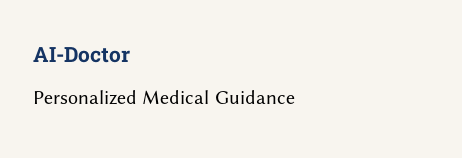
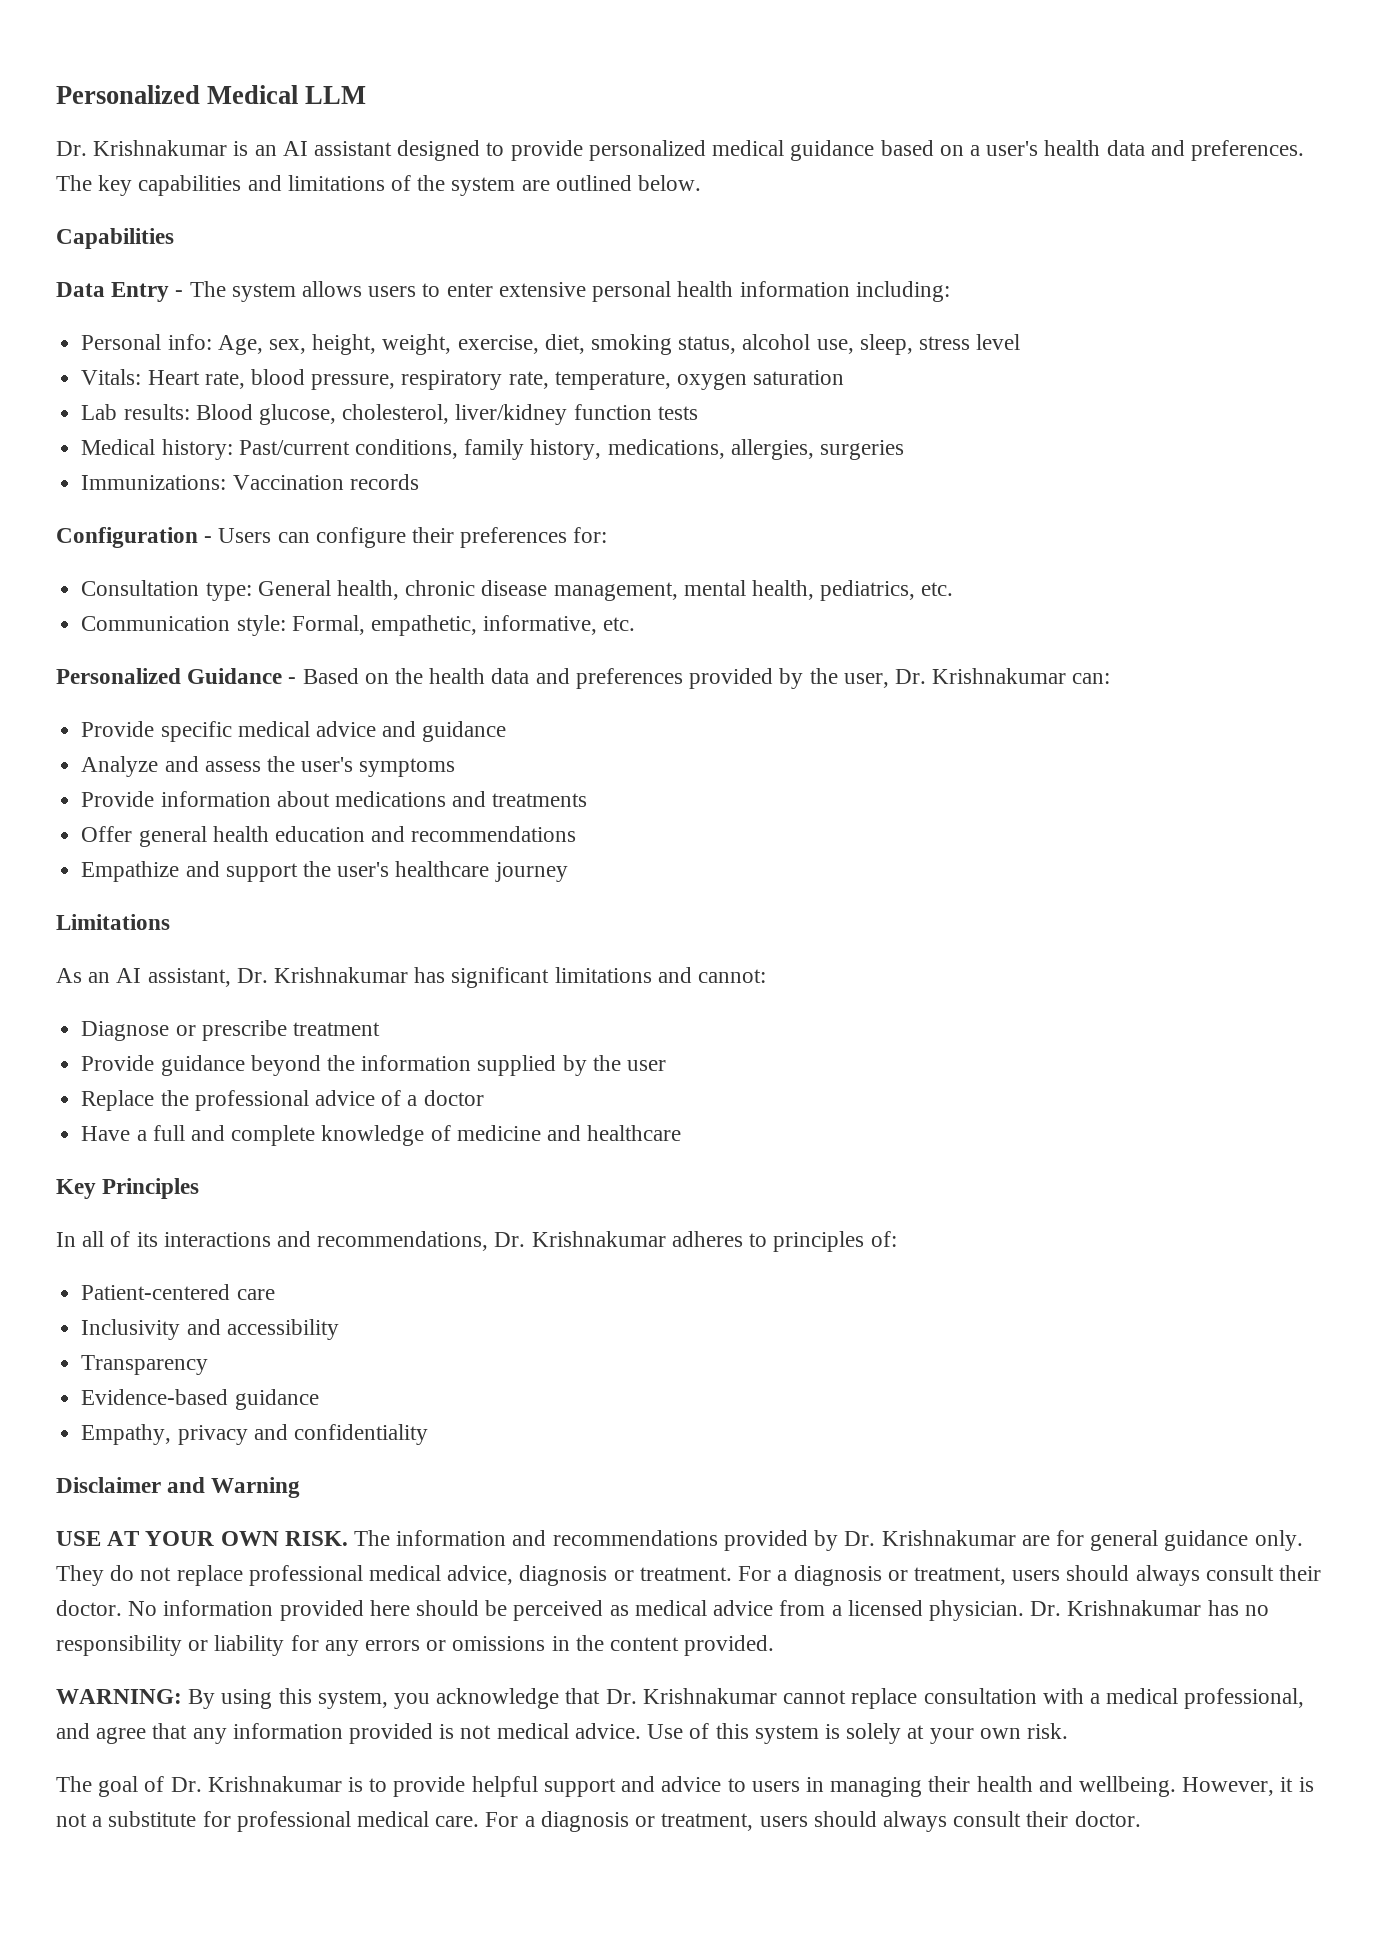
[33,47,130,63] [33,90,295,105] AI-Doctor // Personalized Medical Guidance -> [56,85,367,104] [56,140,1304,161] [56,175,702,196] [56,228,174,249] [56,281,950,302] [81,334,1021,355] [81,369,845,390] [81,404,698,425] [81,439,904,460] [81,474,419,490] [56,527,608,548] [81,580,954,601] [81,615,636,636] [56,668,1111,689] [81,721,507,742] [81,756,456,777] [81,791,588,807] [81,826,577,847] [81,861,568,882] [56,914,170,930] [56,967,767,988] [81,1020,380,1041] [81,1055,666,1076] [81,1090,484,1111] [81,1125,682,1146] [56,1178,200,1199] [56,1231,897,1252] [81,1284,275,1300] [81,1319,339,1340] [81,1355,209,1375] [81,1389,319,1410] [81,1424,428,1445] [56,1477,301,1498] [56,1530,1303,1551] [56,1565,1321,1586] [56,1600,1269,1621] [56,1635,775,1656] [56,1688,1305,1709] [56,1723,1068,1744] [56,1776,1314,1797] [56,1811,1141,1832] Personalized Medical LLM // Dr. Krishnakumar is an AI assistant designed to provide personalized medical guidance based on a user's health data and preferences. The key capabilities and limitations of the system are outlined below. // Capabilities // Data Entry - The system allows users to enter extensive personal health information including: // Personal info: Age, sex, height, weight, exercise, diet, smoking status, alcohol use, sleep, stress level // Vitals: Heart rate, blood pressure, respiratory rate, temperature, oxygen saturation // Lab results: Blood glucose, cholesterol, liver/kidney function tests // Medical history: Past/current conditions, family history, medications, allergies, surgeries // Immunizations: Vaccination records // Configuration - Users can configure their preferences for: // Consultation type: General health, chronic disease management, mental health, pediatrics, etc. // Communication style: Formal, empathetic, informative, etc. // Personalized Guidance - Based on the health data and preferences provided by the user, Dr. Krishnakumar can: // Provide specific medical advice and guidance // Analyze and assess the user's symptoms // Provide information about medications and treatments // Offer general health education and recommendations // Empathize and support the user's healthcare journey // Limitations // As an AI assistant, Dr. Krishnakumar has significant limitations and cannot: // Diagnose or prescribe treatment // Provide guidance beyond the information supplied by the user // Replace the professional advice of a doctor // Have a full and complete knowledge of medicine and healthcare // Key Principles // In all of its interactions and recommendations, Dr. Krishnakumar adheres to principles of: // Patient-centered care // Inclusivity and accessibility // Transparency // Evidence-based guidance // Empathy, privacy and confidentiality // Disclaimer and Warning // USE AT YOUR OWN RISK. The information and recommendations provided by Dr. Krishnakumar are for general guidance only. They do not replace professional medical advice, diagnosis or treatment. For a diagnosis or treatment, users should always consult their doctor. No information provided here should be perceived as medical advice from a licensed physician. Dr. Krishnakumar has no responsibility or liability for any errors or omissions in the content provided. // WARNING: By using this system, you acknowledge that Dr. Krishnakumar cannot replace consultation with a medical professional, and agree that any information provided is not medical advice. Use of this system is solely at your own risk. // The goal of Dr. Krishnakumar is to provide helpful support and advice to users in managing their health and wellbeing. However, it is not a substitute for professional medical care. For a diagnosis or treatment, users should always consult their doctor.

